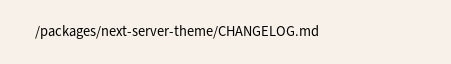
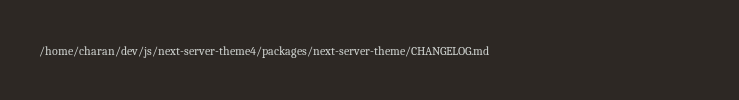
[35,25,319,39] /packages/next-server-theme/CHANGELOG.md -> [39,46,489,58] /home/charan/dev/js/next-server-theme4/packages/next-server-theme/CHANGELOG.md

